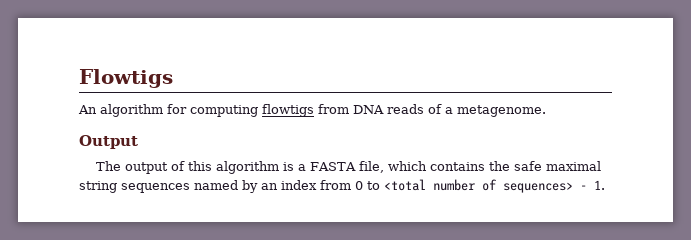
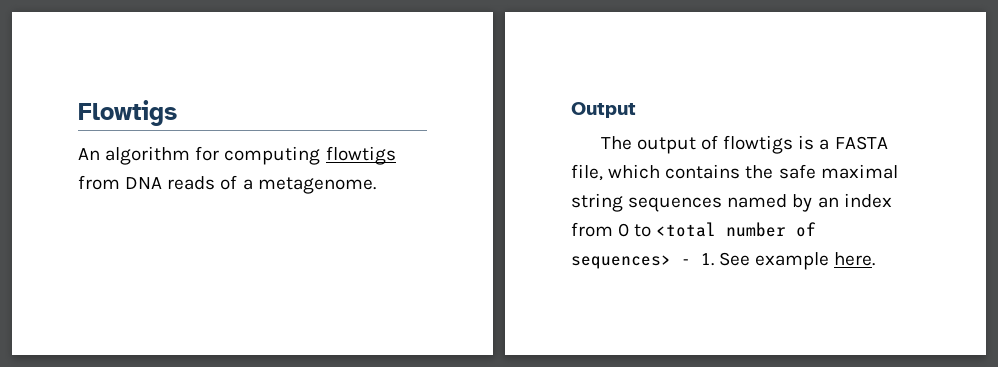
[188,161,280,174] this algorithm -> [723,135,794,154] flowtigs
(605, 185) none -> [719,252,876,270] See example here.

